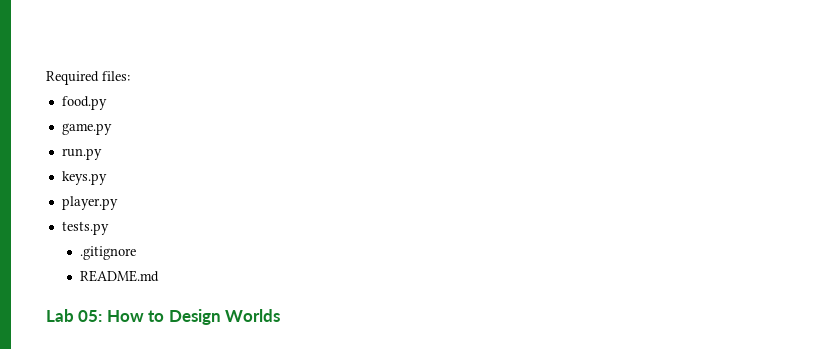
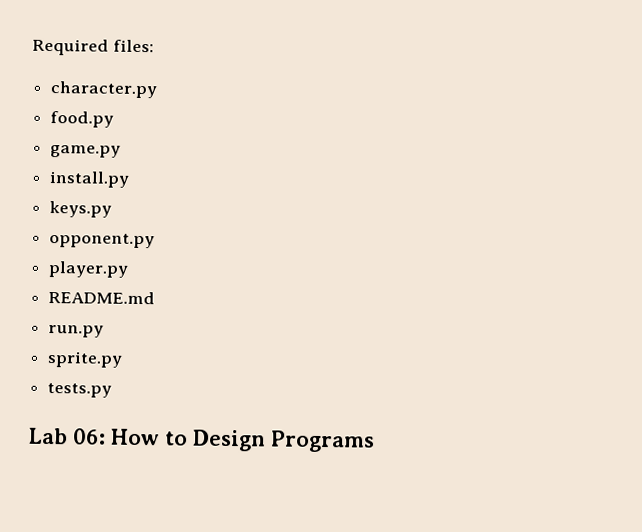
(130, 76) none -> [50,81,159,99] // character.py
[61,148,102,160] run.py -> [49,171,131,188] install.py
(107, 178) none -> [49,233,156,249] // opponent.py
(118, 203) none -> [48,291,156,305] [48,325,105,338] [47,351,124,368] // README.md // run.py // sprite.py
[79,246,136,260] [79,270,159,282] // .gitignore // README.md -> (113, 390) none
[78,310,103,322] 05: -> [73,428,106,445] 06:
[225,309,281,322] Worlds -> [270,430,375,453] Programs

